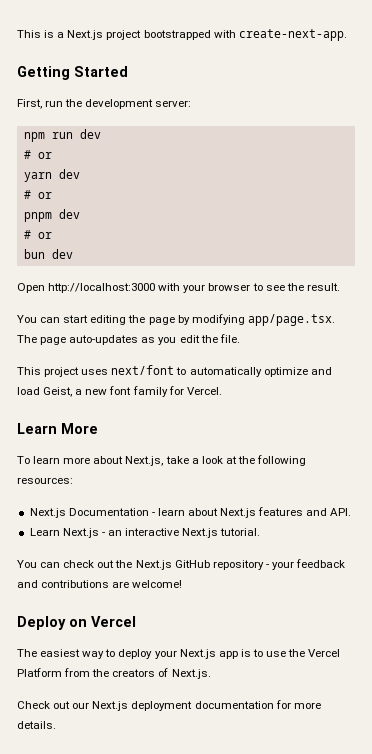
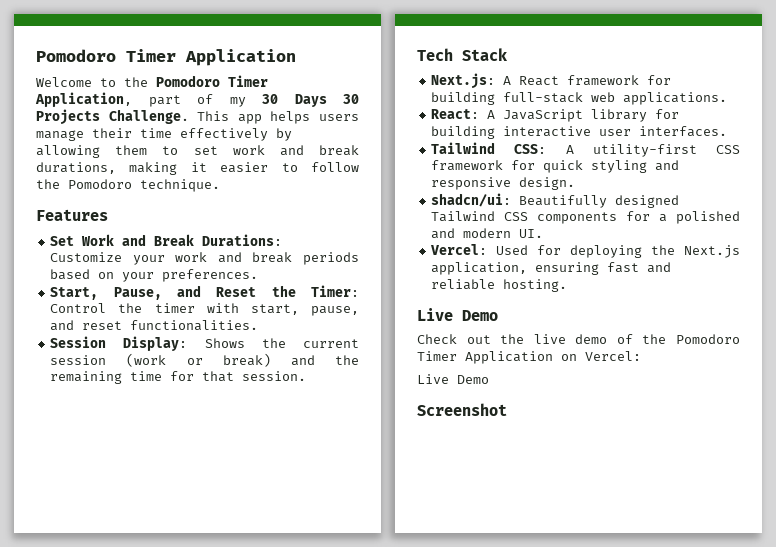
[17,29,347,41] [17,66,128,80] [17,99,192,109] [23,129,101,142] [23,150,52,159] [23,169,80,182] [23,190,52,199] [23,209,80,222] [23,230,52,239] [23,249,73,259] [17,283,340,293] [17,314,335,326] [17,334,240,345] [17,365,332,377] [17,386,222,397] [17,423,98,434] [17,455,307,466] [17,477,73,484] [29,507,352,518] [29,528,261,538] [17,559,346,570] [17,580,183,588] [17,616,136,630] [17,649,341,659] [17,668,211,679] [17,700,321,711] [17,721,56,729] This is a Next.js project bootstrapped with create-next-app. // Getting Started // First, run the development server: // npm run dev // # or // yarn dev // # or // pnpm dev // # or // bun dev // Open http://localhost:3000 with your browser to see the result. // You can start editing the page by modifying app/page.tsx. The page auto-updates as you edit the file. // This project uses next/font to automatically optimize and load Geist, a new font family for Vercel. // Learn More // To learn more about Next.js, take a look at the following resources: // Next.js Documentation - learn about Next.js features and API. // Learn Next.js - an interactive Next.js tutorial. // You can check out the Next.js GitHub repository - your feedback and contributions are welcome! // Deploy on Vercel // The easiest way to deploy your Next.js app is to use the Vercel Platform from the creators of Next.js. // Check out our Next.js deployment documentation for more details. -> [36,49,296,66] [36,75,268,87] [35,92,359,107] [36,109,359,125] [36,128,292,141] [36,145,359,158] [36,162,359,175] [36,179,220,192] [36,209,108,221] [50,234,283,246] [50,252,359,265] [50,269,259,282] [50,285,359,300] [50,303,359,316] [50,320,259,331] [50,336,359,351] [50,353,359,367] [50,371,307,384] [417,48,508,61] [431,73,672,89] [431,92,728,105] [431,109,680,122] [431,126,728,139] [431,142,740,157] [431,160,680,173] [431,177,576,190] [431,193,680,208] [431,211,740,224] [431,228,544,239] [431,244,740,258] [431,262,672,275] [431,279,568,292] [417,308,498,321] [417,334,740,344] [417,351,641,364] [417,374,489,384] [417,403,507,416] Pomodoro Timer Application // Welcome to the Pomodoro Timer Application, part of my 30 Days 30 Projects Challenge. This app helps users manage their time effectively by allowing them to set work and break durations, making it easier to follow the Pomodoro technique. // Features // Set Work and Break Durations: Customize your work and break periods based on your preferences. // Start, Pause, and Reset the Timer: Control the timer with start, pause, and reset functionalities. // Session Display: Shows the current session (work or break) and the remaining time for that session. // Tech Stack // Next.js: A React framework for building full-stack web applications. // React: A JavaScript library for building interactive user interfaces. // Tailwind CSS: A utility-first CSS framework for quick styling and responsive design. // shadcn/ui: Beautifully designed Tailwind CSS components for a polished and modern UI. // Vercel: Used for deploying the Next.js application, ensuring fast and reliable hosting. // Live Demo // Check out the live demo of the Pomodoro Timer Application on Vercel: // Live Demo // Screenshot

